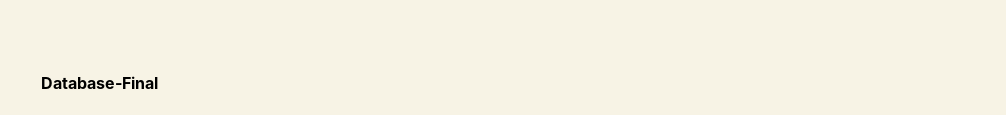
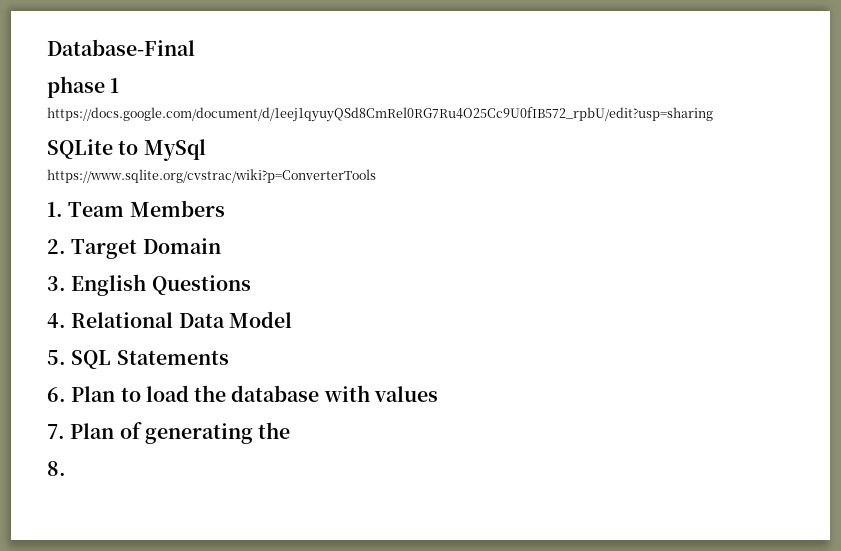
(158, 82) none -> [47,76,120,98] [47,107,713,122] [47,139,206,161] [47,169,376,183] [47,200,225,217] [47,238,221,259] [47,274,251,296] [47,311,292,328] [47,350,229,369] [47,385,438,402] [47,422,291,444] [47,461,66,476] // phase 1 // https://docs.google.com/document/d/1eej1qyuyQSd8CmRel0RG7Ru4O25Cc9U0fIB572_rpbU/edit?usp=sharing // SQLite to MySql // https://www.sqlite.org/cvstrac/wiki?p=ConverterTools // 1. Team Members // 2. Target Domain // 3. English Questions // 4. Relational Data Model // 5. SQL Statements // 6. Plan to load the database with values // 7. Plan of generating the // 8.

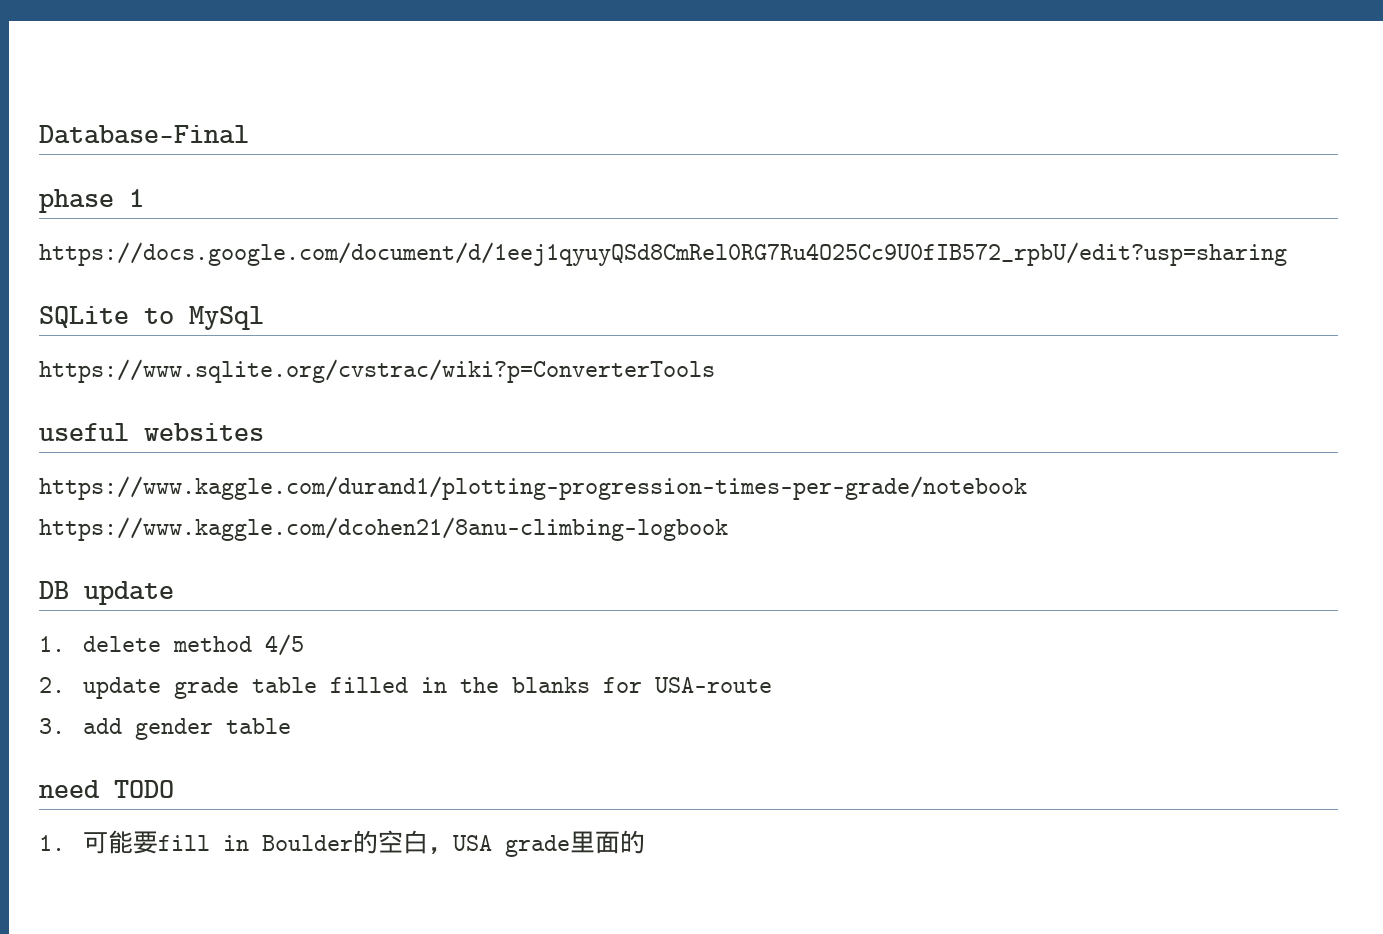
[47,200,225,217] [47,238,221,259] [47,274,251,296] [47,311,292,328] [47,350,229,369] [47,385,438,402] [47,422,291,444] [47,461,66,476] 1. Team Members // 2. Target Domain // 3. English Questions // 4. Relational Data Model // 5. SQL Statements // 6. Plan to load the database with values // 7. Plan of generating the // 8. -> [39,423,264,441] [39,476,1027,500] [39,517,728,541] [39,581,174,605] [39,634,305,656] [39,677,773,699] [39,718,292,740] [39,780,174,798] [39,830,646,857] useful websites // https://www.kaggle.com/durand1/plotting-progression-times-per-grade/notebook https://www.kaggle.com/dcohen21/8anu-climbing-logbook // DB update // 1. delete method 4/5 // 2. update grade table filled in the blanks for USA-route // 3. add gender table // need TODO // 1.可能要fill in Boulder的空白，USA grade里面的

